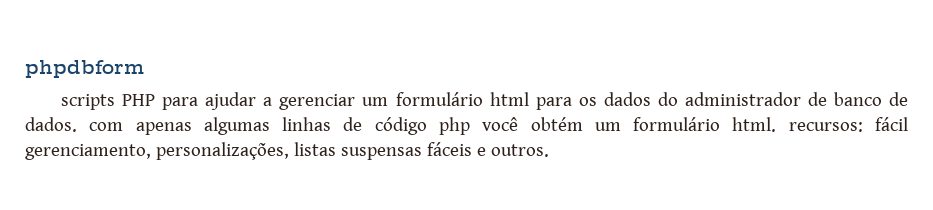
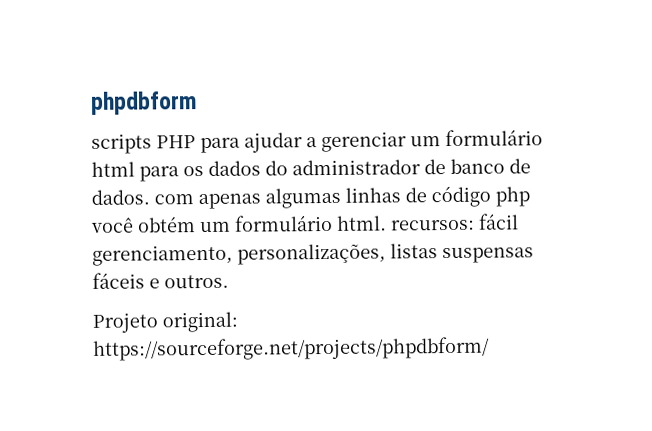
(549, 150) none -> [92,311,238,333] [93,336,490,361] // Projeto original: https://sourceforge.net/projects/phpdbform/

